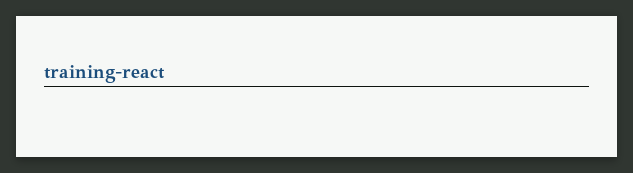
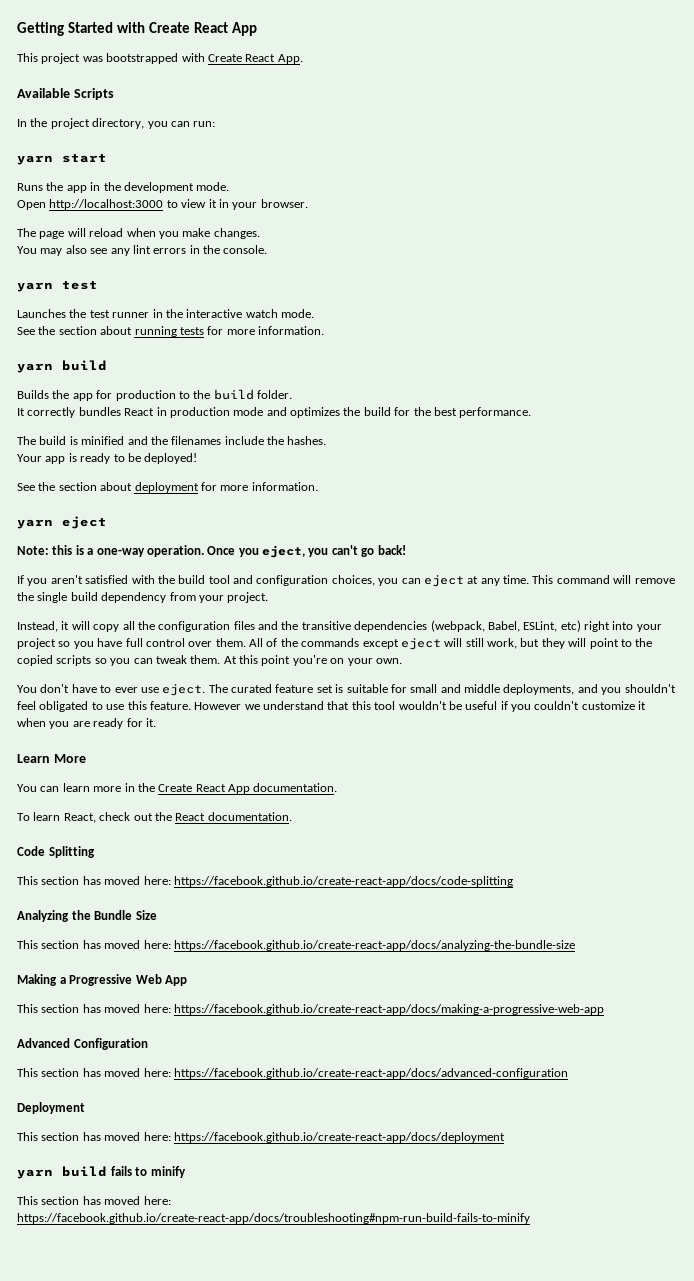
[44,65,165,83] training-react -> [17,22,257,36] [17,53,303,64] [17,88,114,100] [17,118,216,129] [17,154,107,165] [17,182,230,193] [17,199,308,210] [17,228,260,239] [17,245,268,256] [17,281,98,292] [17,309,314,318] [17,326,324,337] [17,360,107,373] [17,389,292,401] [17,407,532,418] [17,436,327,445] [17,453,198,464] [17,482,318,493] [17,516,107,529] [17,545,406,558] [17,575,675,587] [17,592,269,603] [17,620,662,632] [17,638,653,650] [17,655,402,666] [17,684,676,696] [17,701,647,712] [17,718,156,729] [17,754,86,763] [17,783,338,794] [17,812,292,823] [17,846,95,858] [17,876,513,887] [17,910,157,922] [17,940,575,951] [17,974,188,986] [17,1004,604,1015] [17,1038,148,1050] [17,1068,568,1079] [17,1102,85,1114] [17,1132,505,1143] [17,1166,186,1179] [17,1196,171,1205] [17,1213,530,1224] Getting Started with Create React App // This project was bootstrapped with Create React App. // Available Scripts // In the project directory, you can run: // yarn start // Runs the app in the development mode. // Open http://localhost:3000 to view it in your browser. // The page will reload when you make changes. // You may also see any lint errors in the console. // yarn test // Launches the test runner in the interactive watch mode. // See the section about running tests for more information. // yarn build // Builds the app for production to the build folder. // It correctly bundles React in production mode and optimizes the build for the best performance. // The build is minified and the filenames include the hashes. // Your app is ready to be deployed! // See the section about deployment for more information. // yarn eject // Note: this is a one-way operation. Once you eject, you can't go back! // If you aren't satisfied with the build tool and configuration choices, you can eject at any time. This command will remove the single build dependency from your project. // Instead, it will copy all the configuration files and the transitive dependencies (webpack, Babel, ESLint, etc) right into your project so you have full control over them. All of the commands except eject will still work, but they will point to the copied scripts so you can tweak them. At this point you're on your own. // You don't have to ever use eject. The curated feature set is suitable for small and middle deployments, and you shouldn't feel obligated to use this feature. However we understand that this tool wouldn't be useful if you couldn't customize it when you are ready for it. // Learn More // You can learn more in the Create React App documentation. // To learn React, check out the React documentation. // Code Splitting // This section has moved here: https://facebook.github.io/create-react-app/docs/code-splitting // Analyzing the Bundle Size // This section has moved here: https://facebook.github.io/create-react-app/docs/analyzing-the-bundle-size // Making a Progressive Web App // This section has moved here: https://facebook.github.io/create-react-app/docs/making-a-progressive-web-app // Advanced Configuration // This section has moved here: https://facebook.github.io/create-react-app/docs/advanced-configuration // Deployment // This section has moved here: https://facebook.github.io/create-react-app/docs/deployment // yarn build fails to minify // This section has moved here: https://facebook.github.io/create-react-app/docs/troubleshooting#npm-run-build-fails-to-minify

